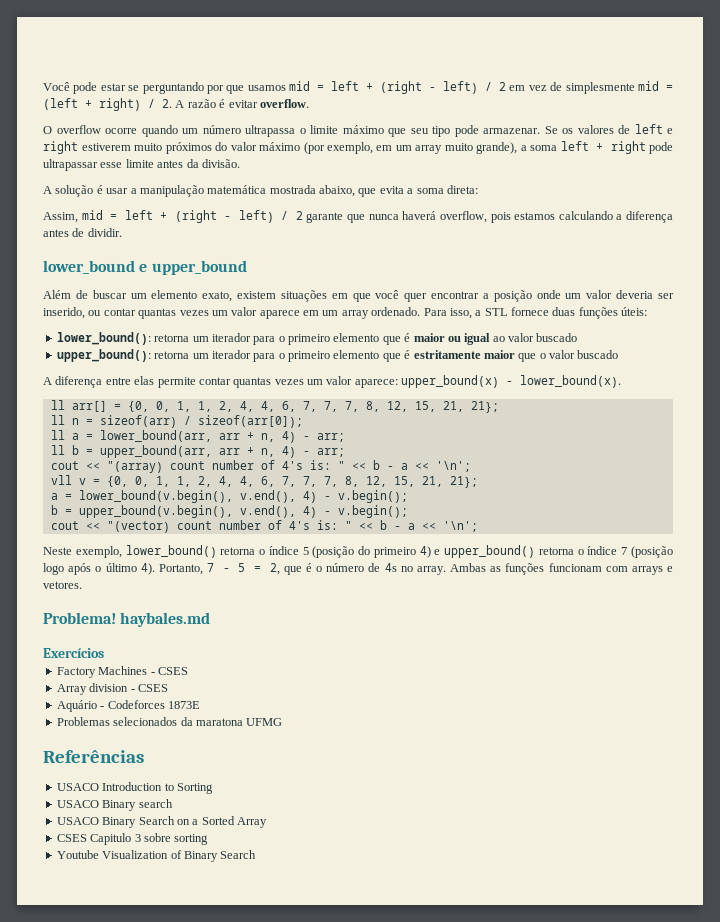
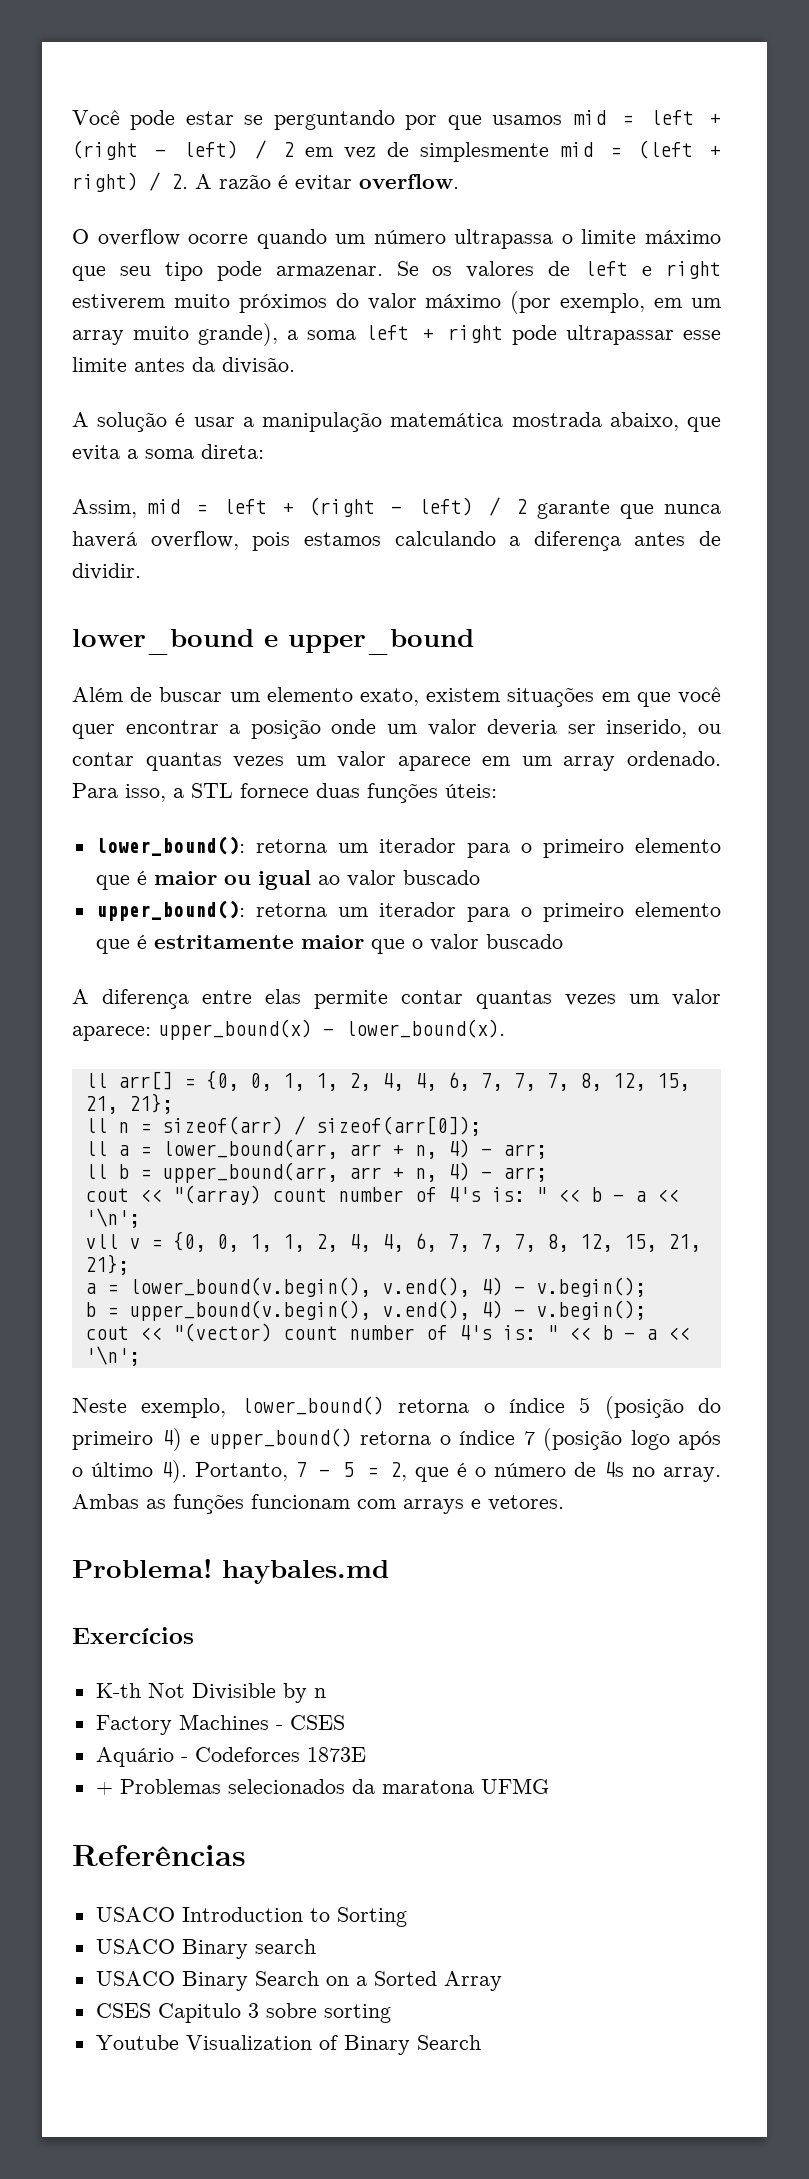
(104, 653) none -> [95,1683,326,1703] // K-th Not Divisible by n
[56,683,168,695] // Array division - CSES -> (345, 1722) none
(200, 705) none -> [95,1782,113,1795] +

